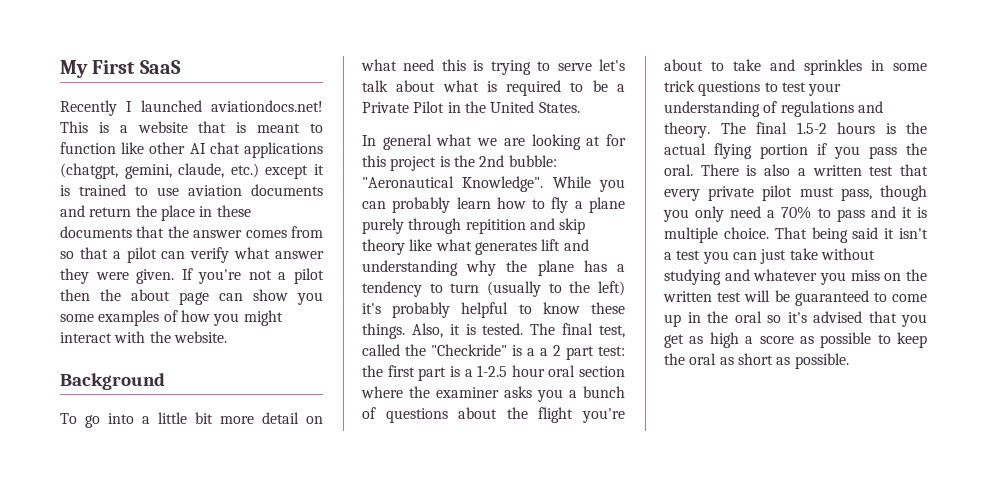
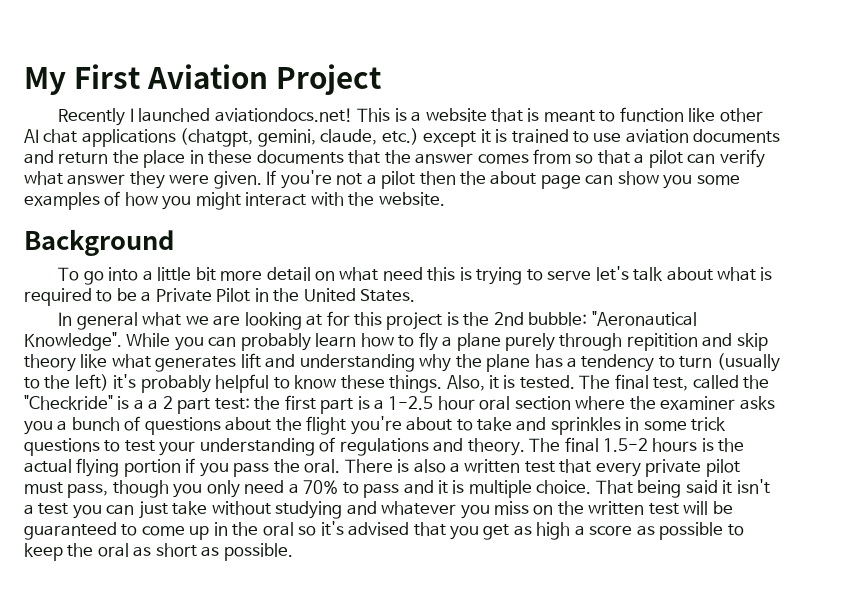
[139,60,181,74] SaaS -> [146,64,381,95] Aviation Project

